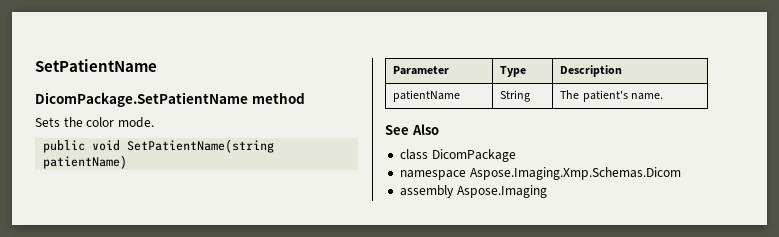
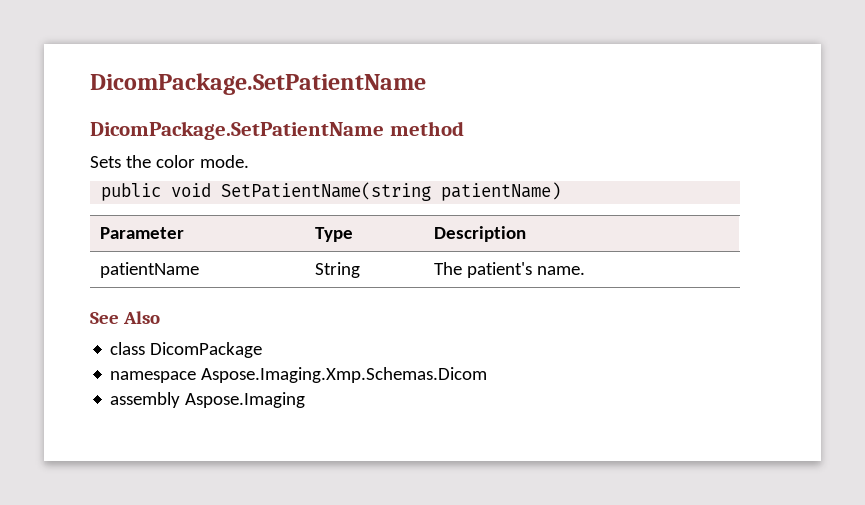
[35,59,157,72] SetPatientName -> [90,73,426,95] DicomPackage.SetPatientName

